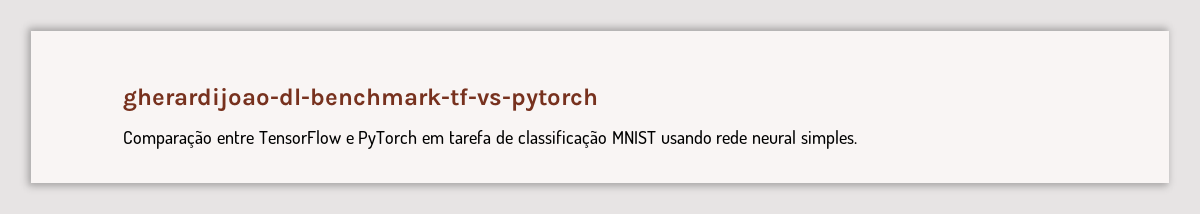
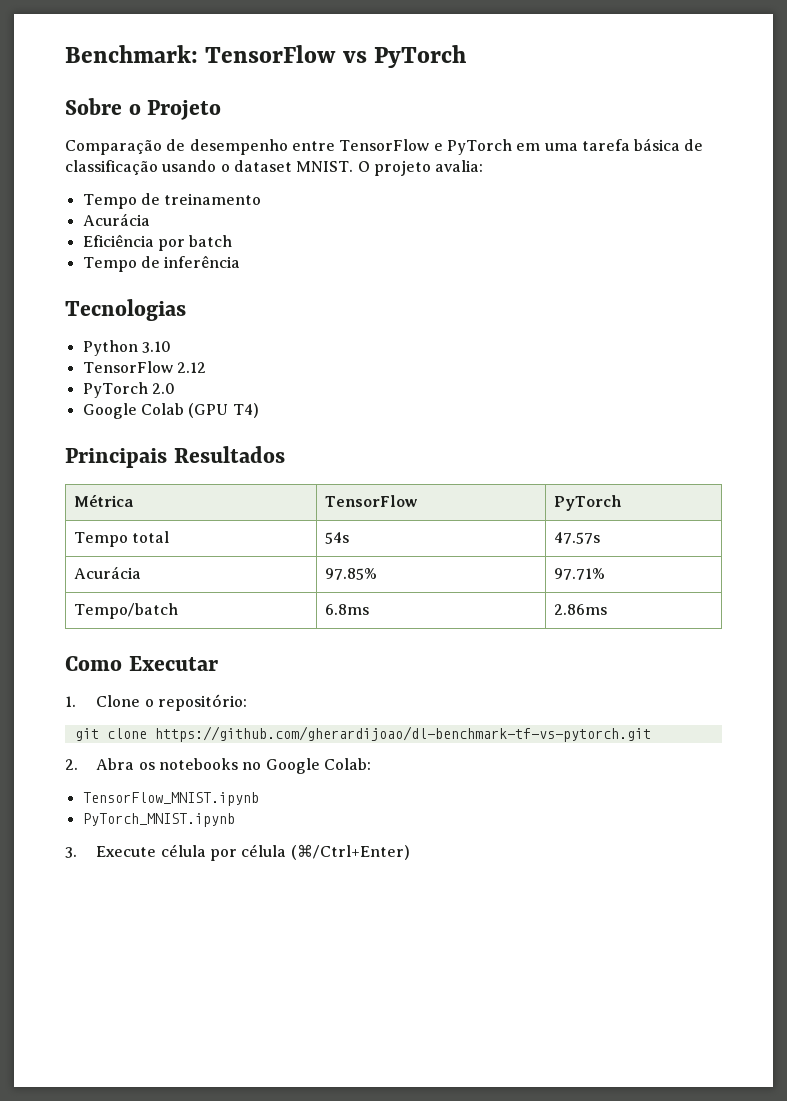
[123,87,598,112] gherardijoao-dl-benchmark-tf-vs-pytorch -> [65,45,466,68] [65,98,222,120] Benchmark: TensorFlow vs PyTorch // Sobre o Projeto
(212, 139) none -> [166,139,288,155] de desempenho
[449,130,858,149] tarefa de classificação MNIST usando rede neural simples. -> [544,138,704,151] [65,160,484,176] [82,193,262,209] [82,213,150,226] [82,234,233,251] [82,255,241,272] [65,299,186,321] [82,340,171,356] [82,361,206,373] [82,382,175,398] [82,403,259,419] [65,446,285,468] [73,494,134,507] [324,495,418,507] [553,495,621,511] [73,531,170,547] [324,532,349,544] [553,532,600,544] [73,566,141,579] [324,568,377,580] [553,568,605,580] [73,603,178,619] [324,604,369,615] [553,604,607,615] [65,656,218,671] [65,694,247,711] [74,726,651,742] [65,758,371,774] [82,792,259,806] [82,813,235,827] [65,844,410,861] uma tarefa básica de classificação usando o dataset MNIST. O projeto avalia: // Tempo de treinamento // Acurácia // Eficiência por batch // Tempo de inferência // Tecnologias // Python 3.10 // TensorFlow 2.12 // PyTorch 2.0 // Google Colab (GPU T4) // Principais Resultados // Métrica | TensorFlow | PyTorch // Tempo total | 54s | 47.57s // Acurácia | 97.85% | 97.71% // Tempo/batch | 6.8ms | 2.86ms // Como Executar // 1. Clone o repositório: // git clone https://github.com/gherardijoao/dl-benchmark-tf-vs-pytorch.git // 2. Abra os notebooks no Google Colab: // TensorFlow_MNIST.ipynb // PyTorch_MNIST.ipynb // 3. Execute célula por célula (⌘/Ctrl+Enter)

